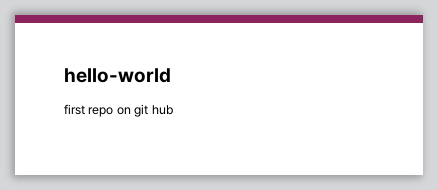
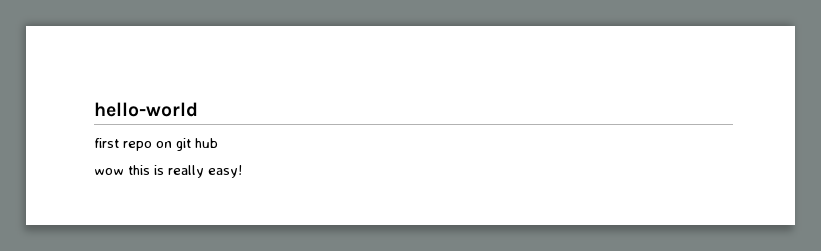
(173, 110) none -> [94,165,242,178] // wow this is really easy!

